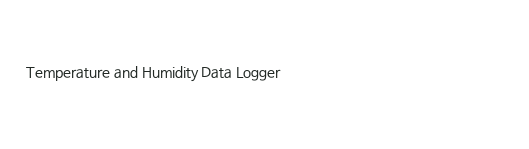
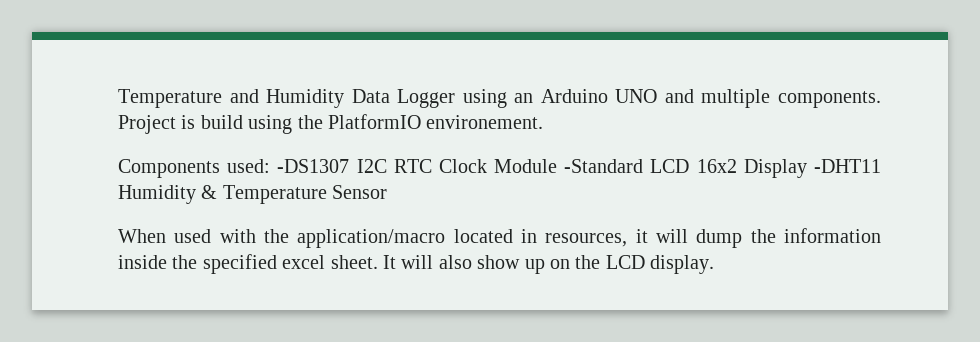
(282, 74) none -> [462,89,881,108] [118,114,544,134] [118,159,881,178] [118,185,388,204] [118,228,882,248] [118,254,715,274] using an Arduino UNO and multiple components. Project is build using the PlatformIO environement. // Components used: -DS1307 I2C RTC Clock Module -Standard LCD 16x2 Display -DHT11 Humidity & Temperature Sensor // When used with the application/macro located in resources, it will dump the information inside the specified excel sheet. It will also show up on the LCD display.

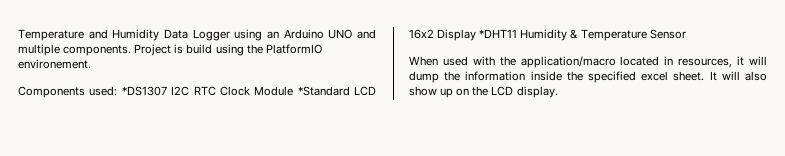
[277,159,350,173] -DS1307 -> [121,86,167,96] *DS1307
[564,159,644,173] -Standard -> [297,86,350,96] *Standard
[813,159,881,173] -DHT11 -> [479,29,518,38] *DHT11

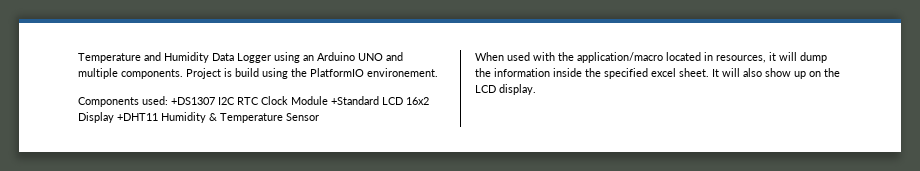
[121,86,167,96] *DS1307 -> [171,97,215,105] +DS1307
[297,86,350,96] *Standard -> [331,96,379,105] +Standard
[479,29,518,38] *DHT11 -> [117,113,158,121] +DHT11

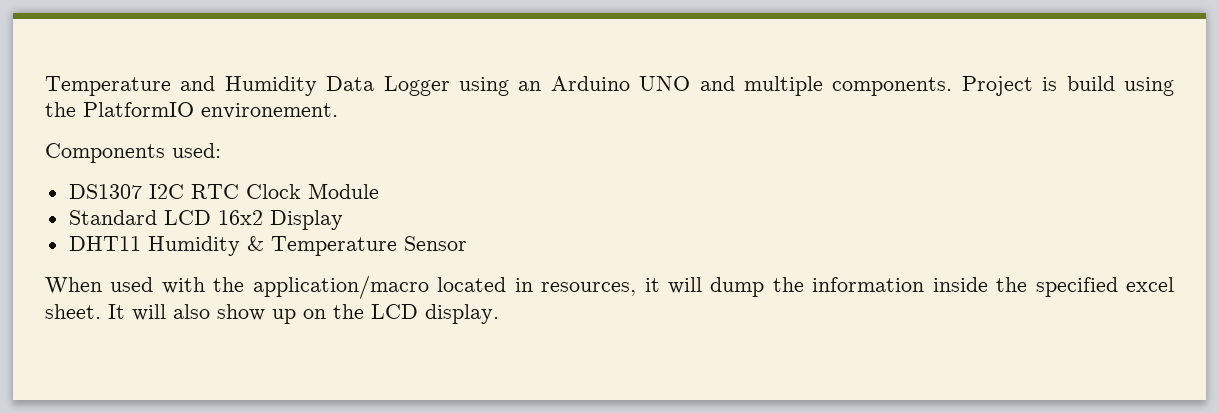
[171,97,215,105] +DS1307 -> [68,184,142,199] // DS1307
[331,96,379,105] +Standard -> [68,210,157,225] // Standard
[117,113,158,121] +DHT11 -> [68,236,141,251] // DHT11

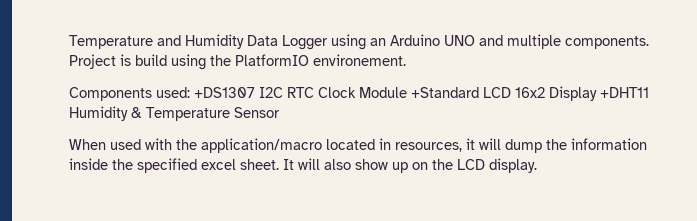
[68,184,142,199] // DS1307 -> [194,87,255,98] +DS1307
[68,210,157,225] // Standard -> [411,87,479,98] +Standard
[68,236,141,251] // DHT11 -> [600,87,649,98] +DHT11

